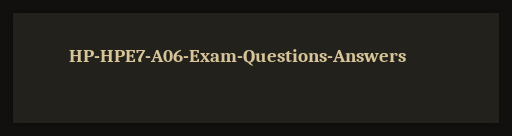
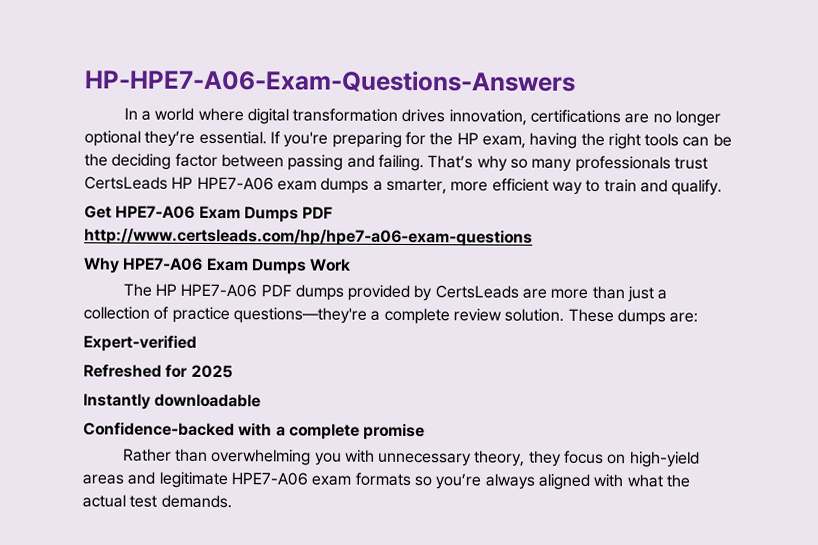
(406, 57) none -> [123,107,722,127] [84,130,732,150] [84,153,708,173] [84,176,723,196] [84,205,334,223] [84,228,533,247] [83,257,352,275] [122,283,668,303] [83,306,699,326] [83,335,197,352] [83,364,233,379] [83,393,262,410] [83,422,426,441] [122,448,700,468] [82,471,690,490] [82,494,232,509] // In a world where digital transformation drives innovation, certifications are no longer optional they’re essential. If you're preparing for the HP exam, having the right tools can be the deciding factor between passing and failing. That’s why so many professionals trust CertsLeads HP HPE7-A06 exam dumps a smarter, more efficient way to train and qualify. // Get HPE7-A06 Exam Dumps PDF http://www.certsleads.com/hp/hpe7-a06-exam-questions // Why HPE7-A06 Exam Dumps Work // The HP HPE7-A06 PDF dumps provided by CertsLeads are more than just a collection of practice questions—they're a complete review solution. These dumps are: // Expert-verified // Refreshed for 2025 // Instantly downloadable // Confidence-backed with a complete promise // Rather than overwhelming you with unnecessary theory, they focus on high-yield areas and legitimate HPE7-A06 exam formats so you’re always aligned with what the actual test demands.

